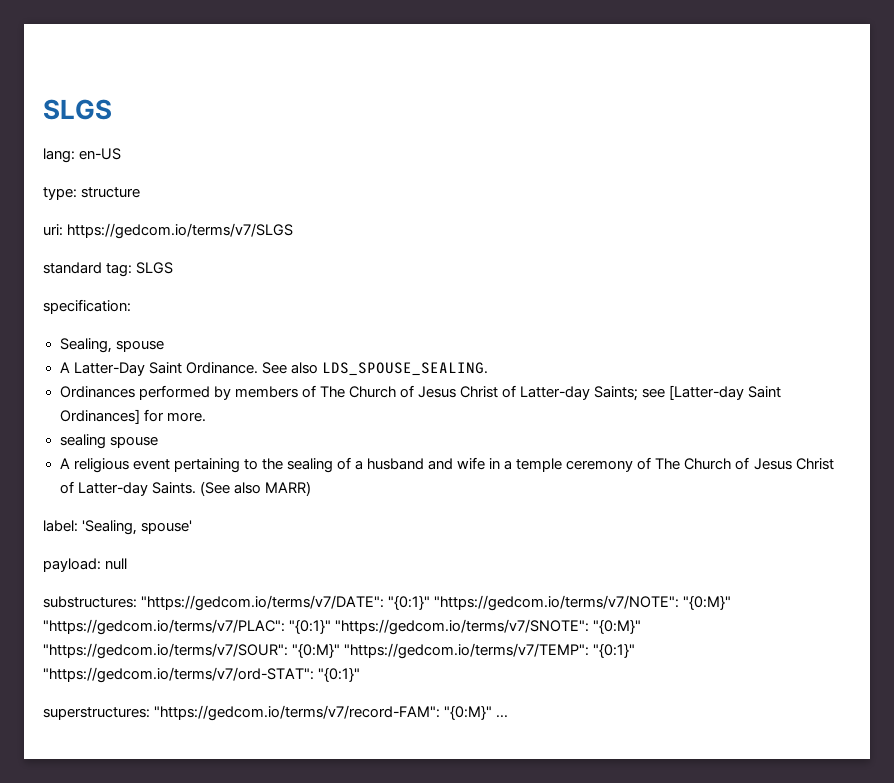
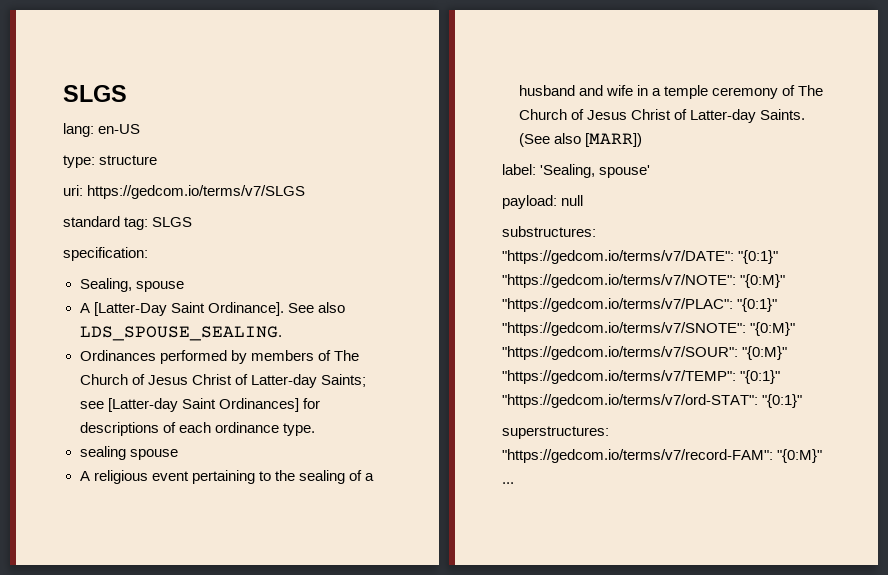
[73,362,258,376] Latter-Day Saint Ordinance. -> [93,302,284,316] [Latter-Day Saint Ordinance].
[166,412,206,422] more. -> [79,422,315,436] descriptions of each ordinance type.
[264,481,311,496] MARR) -> [584,133,642,147] [MARR])

